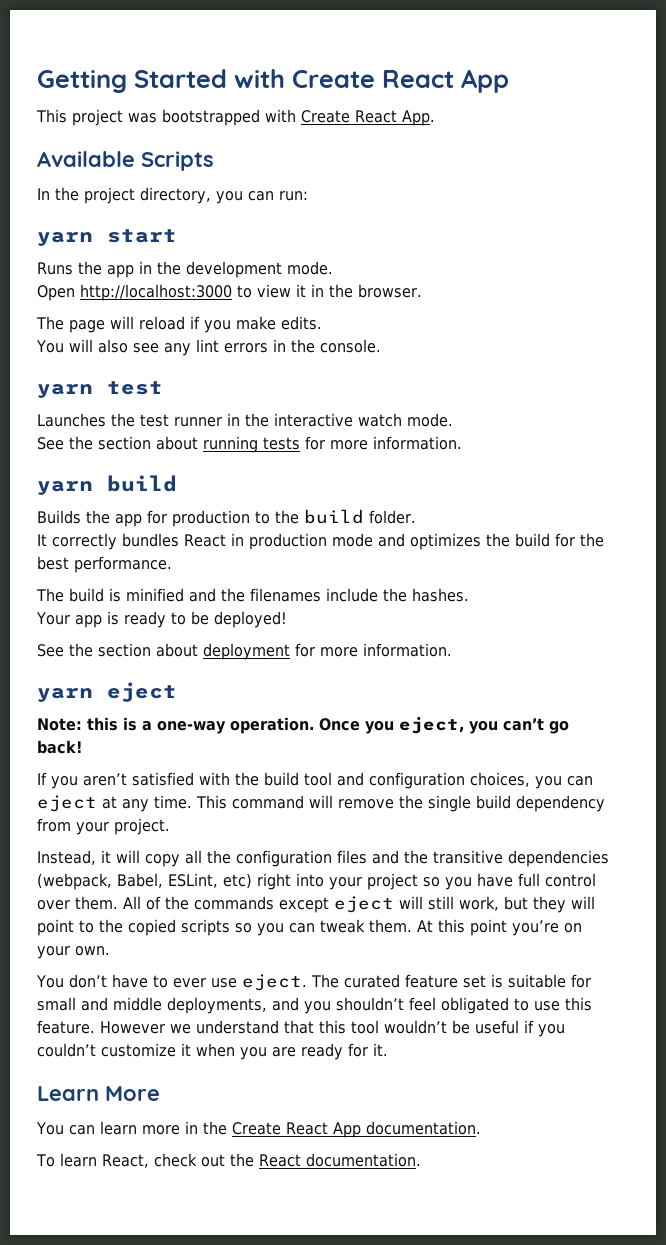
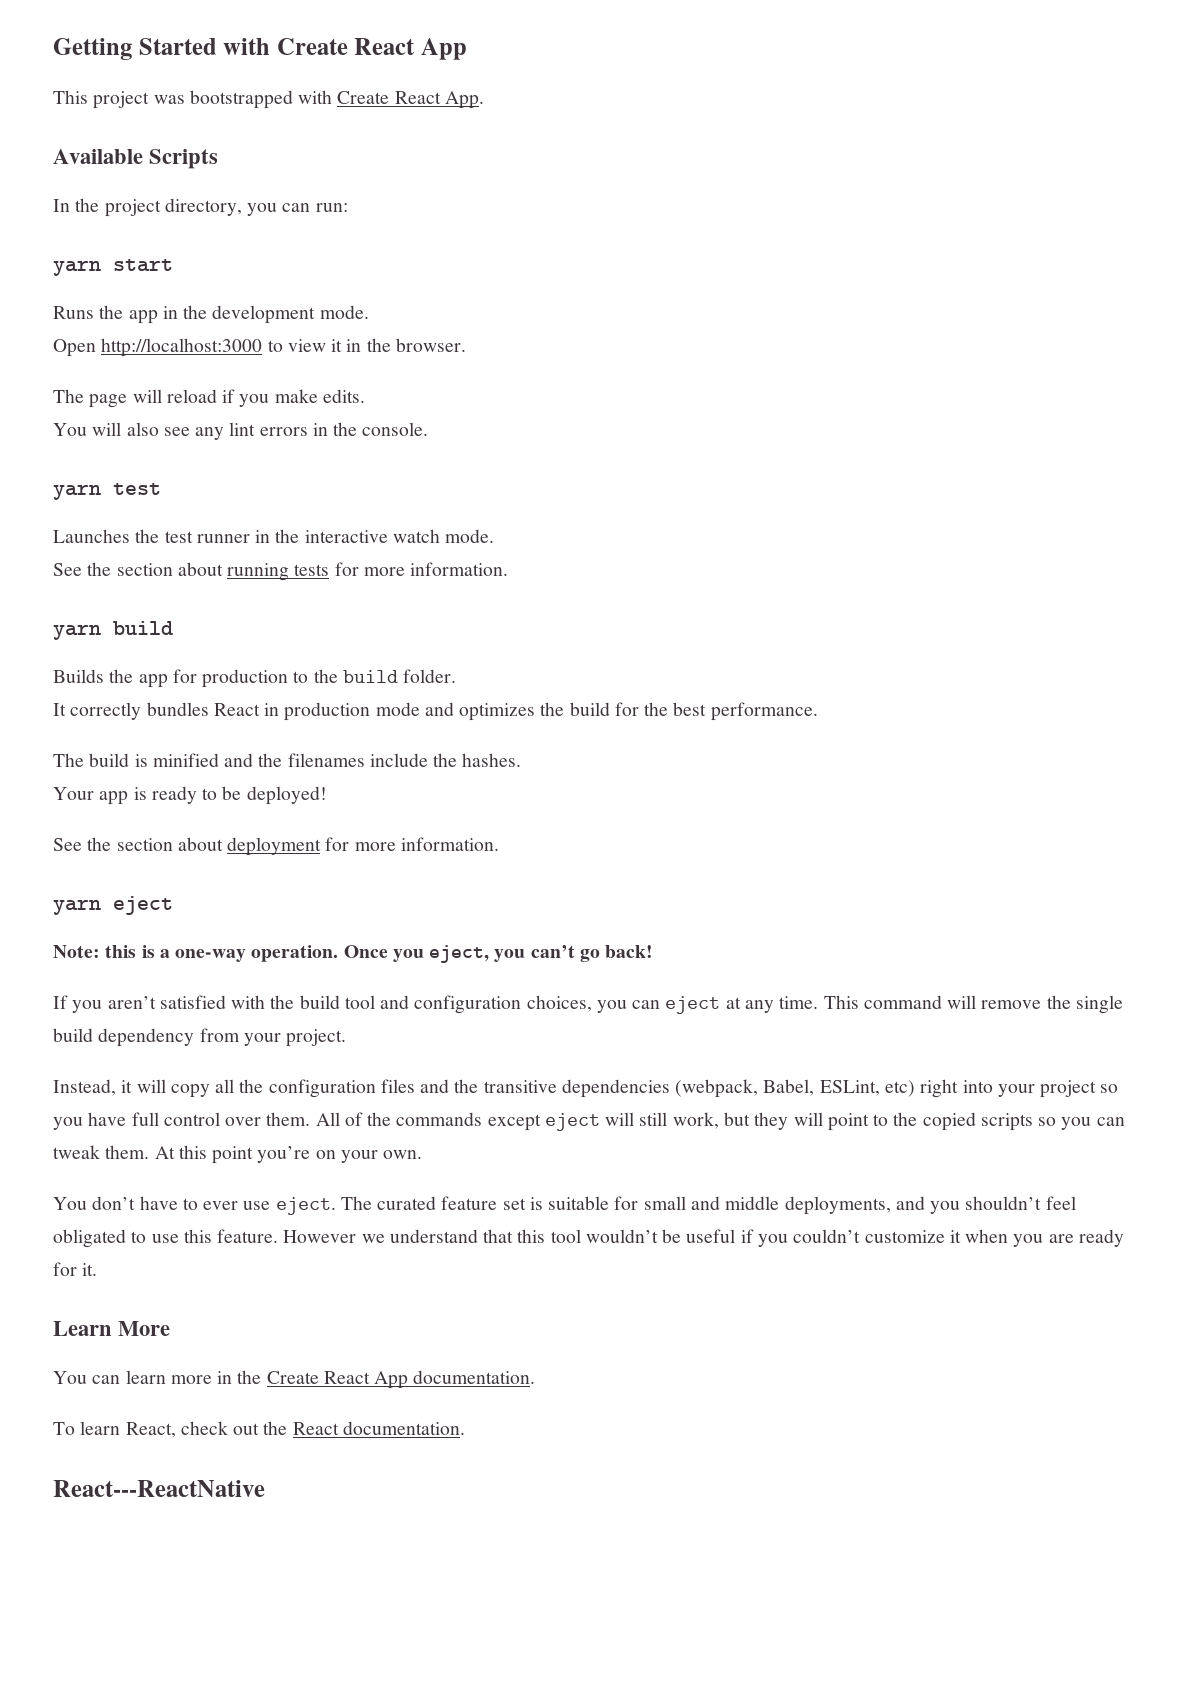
(421, 1160) none -> [53,1480,265,1497] // React---ReactNative

